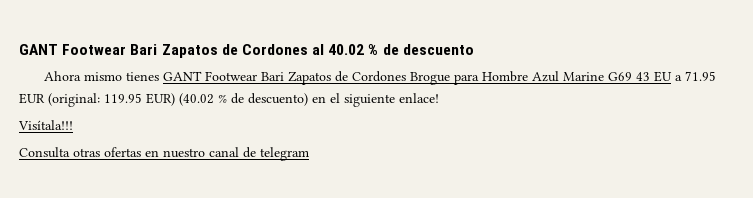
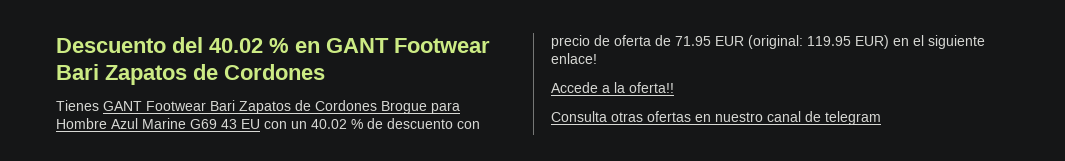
[19,44,474,58] [44,71,160,81] GANT Footwear Bari Zapatos de Cordones al 40.02 % de descuento // Ahora mismo tienes -> [56,37,490,53] [56,64,325,85] [56,100,99,111] Descuento del 40.02 % en GANT Footwear Bari Zapatos de Cordones // Tienes
[675,75,683,81] a -> [264,118,480,129] [551,35,671,49] con un 40.02 % de descuento con precio de oferta de
[179,93,308,106] (40.02 % de descuento) -> (889, 42) none
[18,120,73,130] Visítala!!! -> [551,82,674,93] Accede a la oferta!!

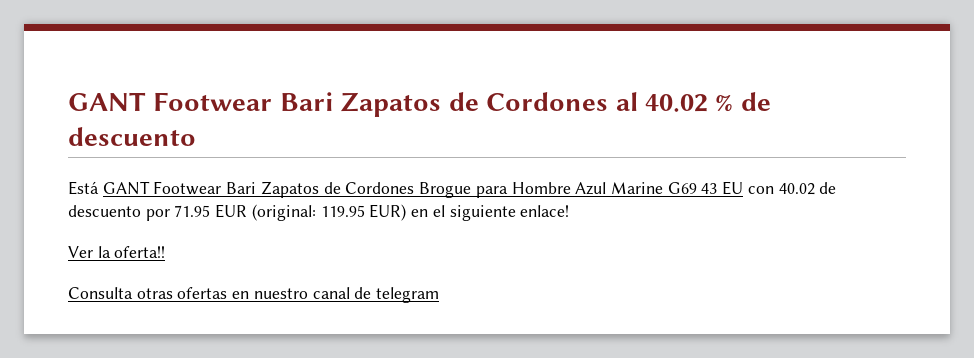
[56,37,490,53] [56,64,325,85] [56,100,99,111] Descuento del 40.02 % en GANT Footwear Bari Zapatos de Cordones // Tienes -> [68,92,771,117] [68,127,196,146] [68,181,99,195] GANT Footwear Bari Zapatos de Cordones al 40.02 % de descuento // Está
[291,118,480,129] [551,35,671,49] un 40.02 % de descuento con precio de oferta de -> [778,182,837,195] [68,205,170,221] 40.02 de descuento por
[551,82,610,93] Accede a -> [68,246,93,258] Ver

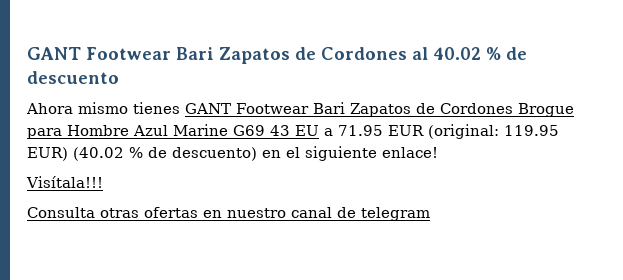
[68,181,99,195] Está -> [26,102,180,114] Ahora mismo tienes
[747,182,837,195] [68,205,170,221] con 40.02 de descuento por -> [324,128,333,136] a
(407, 212) none -> [73,147,257,161] (40.02 % de descuento)
[68,246,166,258] Ver la oferta!! -> [26,176,103,188] Visítala!!!

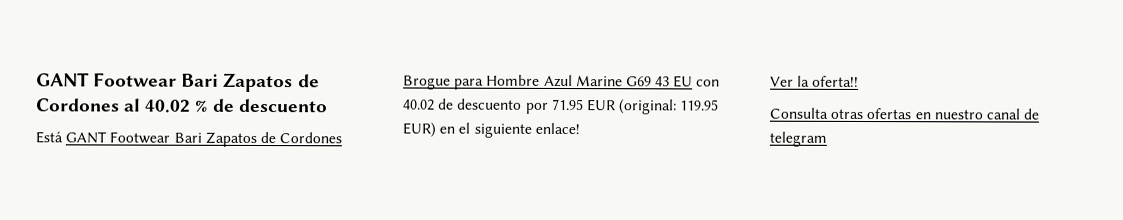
[26,102,180,114] Ahora mismo tienes -> [35,131,63,144] Está
[324,128,333,136] a -> [696,79,721,87] [402,98,549,114] con 40.02 de descuento por
[73,147,257,161] (40.02 % de descuento) -> (436, 130) none
[26,176,103,188] Visítala!!! -> [770,75,860,87] Ver la oferta!!

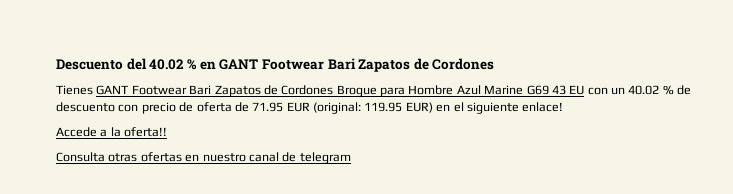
[36,72,320,93] [35,98,328,113] [35,131,63,144] GANT Footwear Bari Zapatos de Cordones al 40.02 % de descuento // Está -> [56,58,495,72] [56,85,93,95] Descuento del 40.02 % en GANT Footwear Bari Zapatos de Cordones // Tienes
[402,98,549,114] 40.02 de descuento por -> [611,85,692,95] [56,102,249,114] un 40.02 % de descuento con precio de oferta de
[770,76,794,87] Ver -> [56,127,108,137] Accede a

